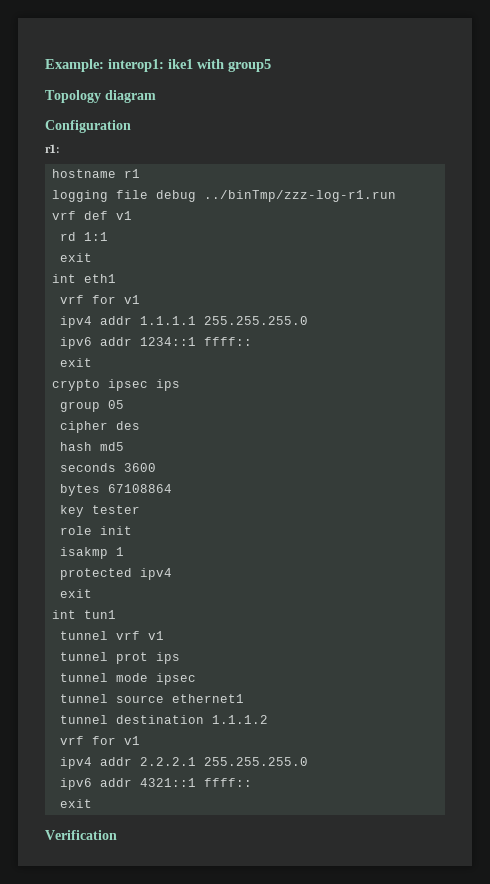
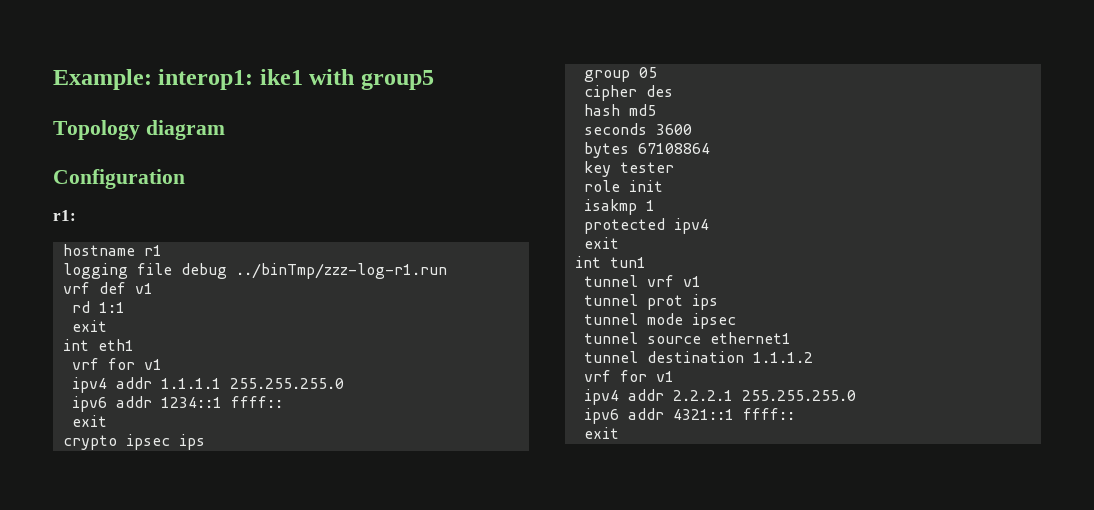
[45,830,117,840] // Verification -> (620, 433) none

